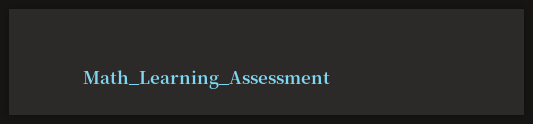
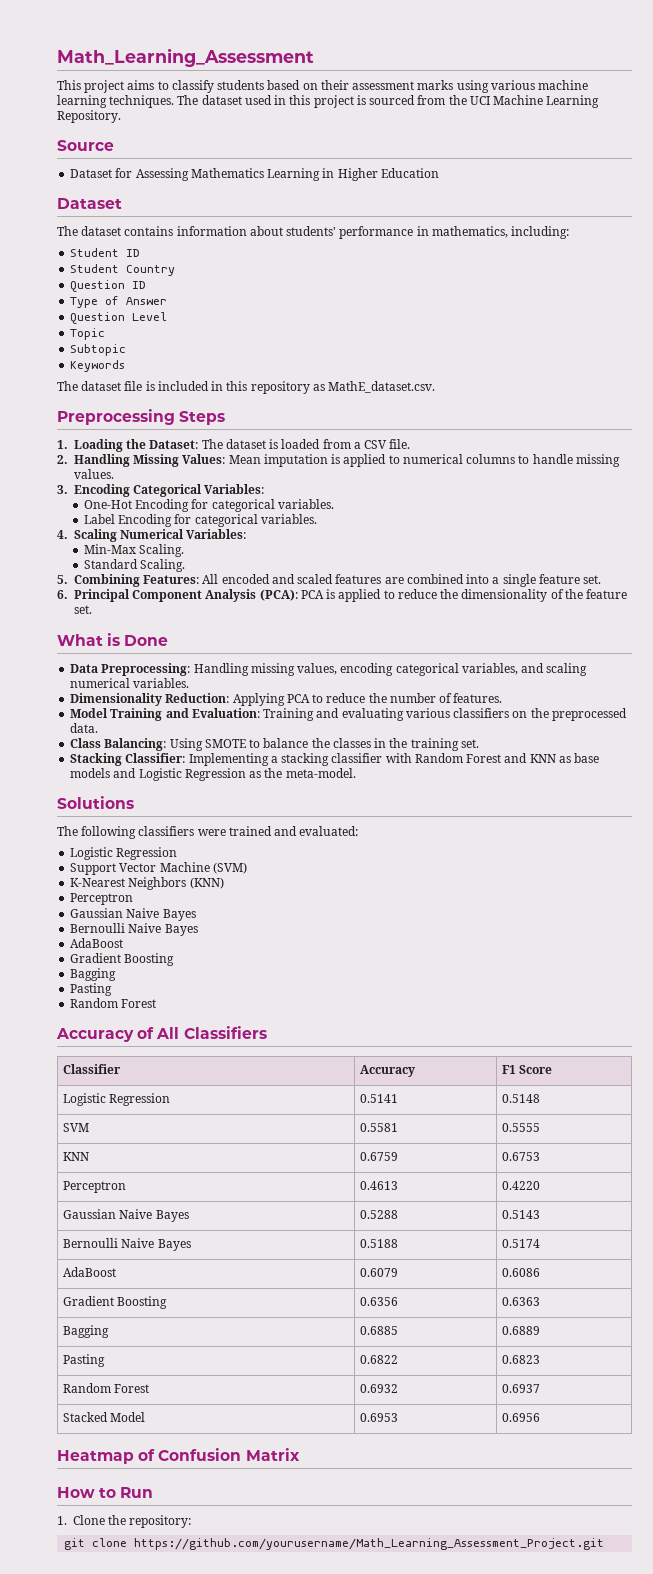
(330, 79) none -> [57,80,589,93] [57,95,600,108] [57,110,121,123] [57,140,114,151] [70,168,439,181] [57,198,122,209] [57,226,570,239] [70,248,141,257] [70,264,176,276] [70,280,147,292] [70,296,168,308] [70,312,168,324] [70,328,106,340] [70,344,127,356] [70,360,126,372] [57,381,436,394] [57,409,226,425] [57,439,411,452] [57,454,620,467] [74,469,114,479] [57,484,265,497] [83,499,334,512] [83,514,317,527] [57,529,247,542] [83,544,185,557] [83,559,186,572] [57,574,602,587] [57,589,628,602] [74,605,92,614] [57,633,169,646] [70,663,588,676] [70,678,190,688] [70,693,503,706] [70,708,627,721] [70,723,99,733] [70,738,479,751] [70,753,600,766] [70,768,356,781] [57,796,134,809] [57,826,359,839] [70,847,178,860] [70,862,247,875] [70,877,224,890] [70,893,134,905] [70,908,196,921] [70,923,198,936] [70,938,124,948] [70,953,175,966] [70,968,117,981] [70,983,113,996] [70,998,157,1008] [56,1026,267,1042] [63,1064,122,1074] [360,1065,416,1077] [502,1065,553,1074] [63,1093,171,1106] [360,1094,399,1103] [502,1094,541,1103] [63,1123,90,1132] [360,1123,399,1132] [502,1123,541,1132] [63,1152,90,1161] [360,1152,399,1161] [502,1152,541,1161] [63,1181,127,1193] [360,1181,399,1190] [502,1181,541,1190] [63,1209,189,1222] [360,1210,399,1219] [502,1210,541,1219] [63,1238,191,1251] [360,1239,399,1248] [502,1239,541,1248] [63,1267,117,1277] [360,1268,399,1277] [502,1268,541,1277] [63,1296,168,1309] [360,1297,399,1306] [502,1297,541,1306] [63,1325,110,1338] [360,1326,399,1335] [502,1326,541,1335] [63,1354,106,1367] [360,1355,399,1364] [502,1355,541,1364] [63,1383,150,1393] [360,1384,399,1393] [502,1384,541,1393] [63,1412,146,1422] [360,1413,399,1422] [502,1413,541,1422] [57,1448,300,1464] [57,1487,154,1498] [57,1515,192,1528] [64,1538,605,1550] // This project aims to classify students based on their assessment marks using various machine learning techniques. The dataset used in this project is sourced from the UCI Machine Learning Repository. // Source // Dataset for Assessing Mathematics Learning in Higher Education // Dataset // The dataset contains information about students' performance in mathematics, including: // Student ID // Student Country // Question ID // Type of Answer // Question Level // Topic // Subtopic // Keywords // The dataset file is included in this repository as MathE_dataset.csv. // Preprocessing Steps // 1. Loading the Dataset: The dataset is loaded from a CSV file. // 2. Handling Missing Values: Mean imputation is applied to numerical columns to handle missing values. // 3. Encoding Categorical Variables: // One-Hot Encoding for categorical variables. // Label Encoding for categorical variables. // 4. Scaling Numerical Variables: // Min-Max Scaling. // Standard Scaling. // 5. Combining Features: All encoded and scaled features are combined into a single feature set. // 6. Principal Component Analysis (PCA): PCA is applied to reduce the dimensionality of the feature set. // What is Done // Data Preprocessing: Handling missing values, encoding categorical variables, and scaling numerical variables. // Dimensionality Reduction: Applying PCA to reduce the number of features. // Model Training and Evaluation: Training and evaluating various classifiers on the preprocessed data. // Class Balancing: Using SMOTE to balance the classes in the training set. // Stacking Classifier: Implementing a stacking classifier with Random Forest and KNN as base models and Logistic Regression as the meta-model. // Solutions // The following classifiers were trained and evaluated: // Logistic Regression // Support Vector Machine (SVM) // K-Nearest Neighbors (KNN) // Perceptron // Gaussian Naive Bayes // Bernoulli Naive Bayes // AdaBoost // Gradient Boosting // Bagging // Pasting // Random Forest // Accuracy of All Classifiers // Classifier | Accuracy | F1 Score // Logistic Regression | 0.5141 | 0.5148 // SVM | 0.5581 | 0.5555 // KNN | 0.6759 | 0.6753 // Perceptron | 0.4613 | 0.4220 // Gaussian Naive Bayes | 0.5288 | 0.5143 // Bernoulli Naive Bayes | 0.5188 | 0.5174 // AdaBoost | 0.6079 | 0.6086 // Gradient Boosting | 0.6356 | 0.6363 // Bagging | 0.6885 | 0.6889 // Pasting | 0.6822 | 0.6823 // Random Forest | 0.6932 | 0.6937 // Stacked Model | 0.6953 | 0.6956 // Heatmap of Confusion Matrix // How to Run // 1. Clone the repository: // git clone https://github.com/yourusername/Math_Learning_Assessment_Project.git

